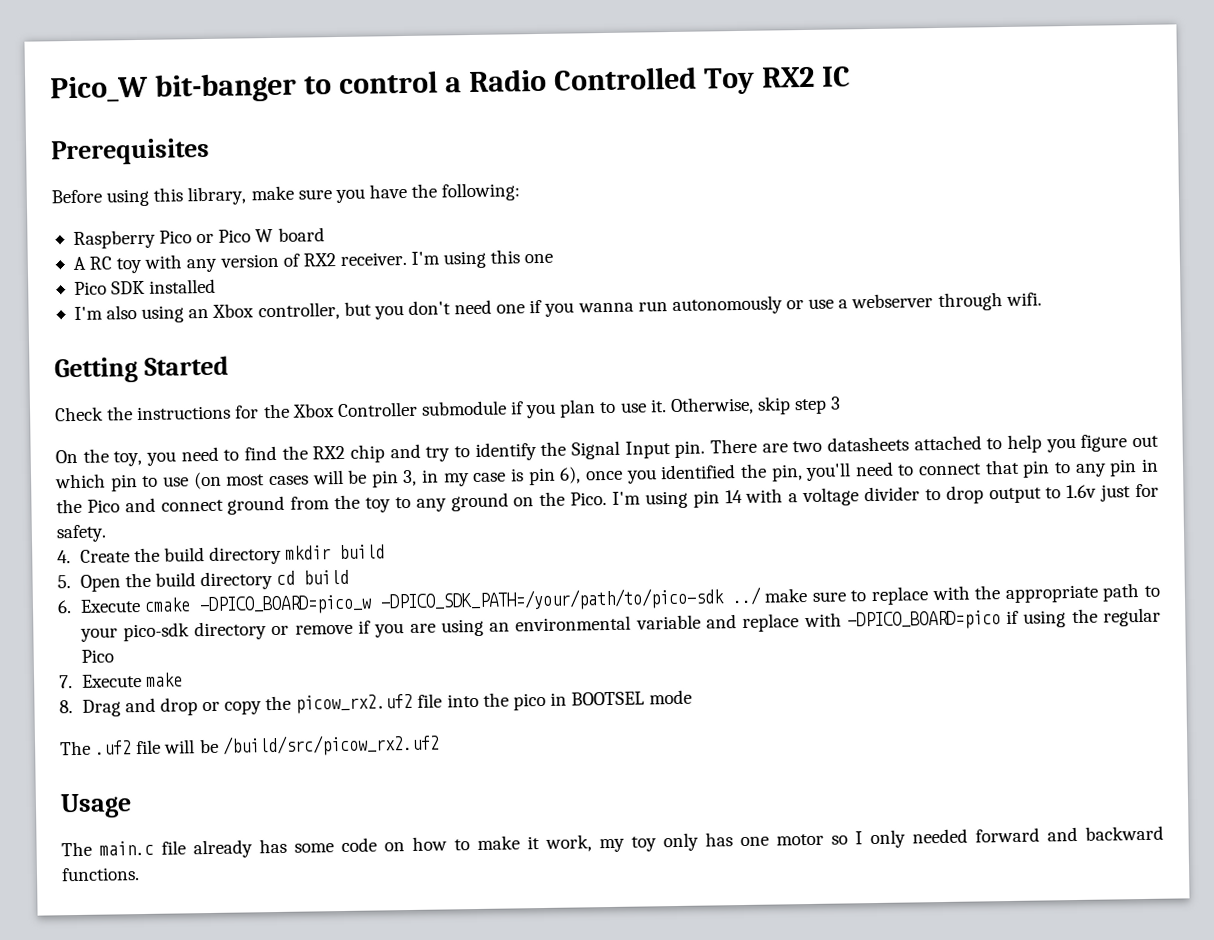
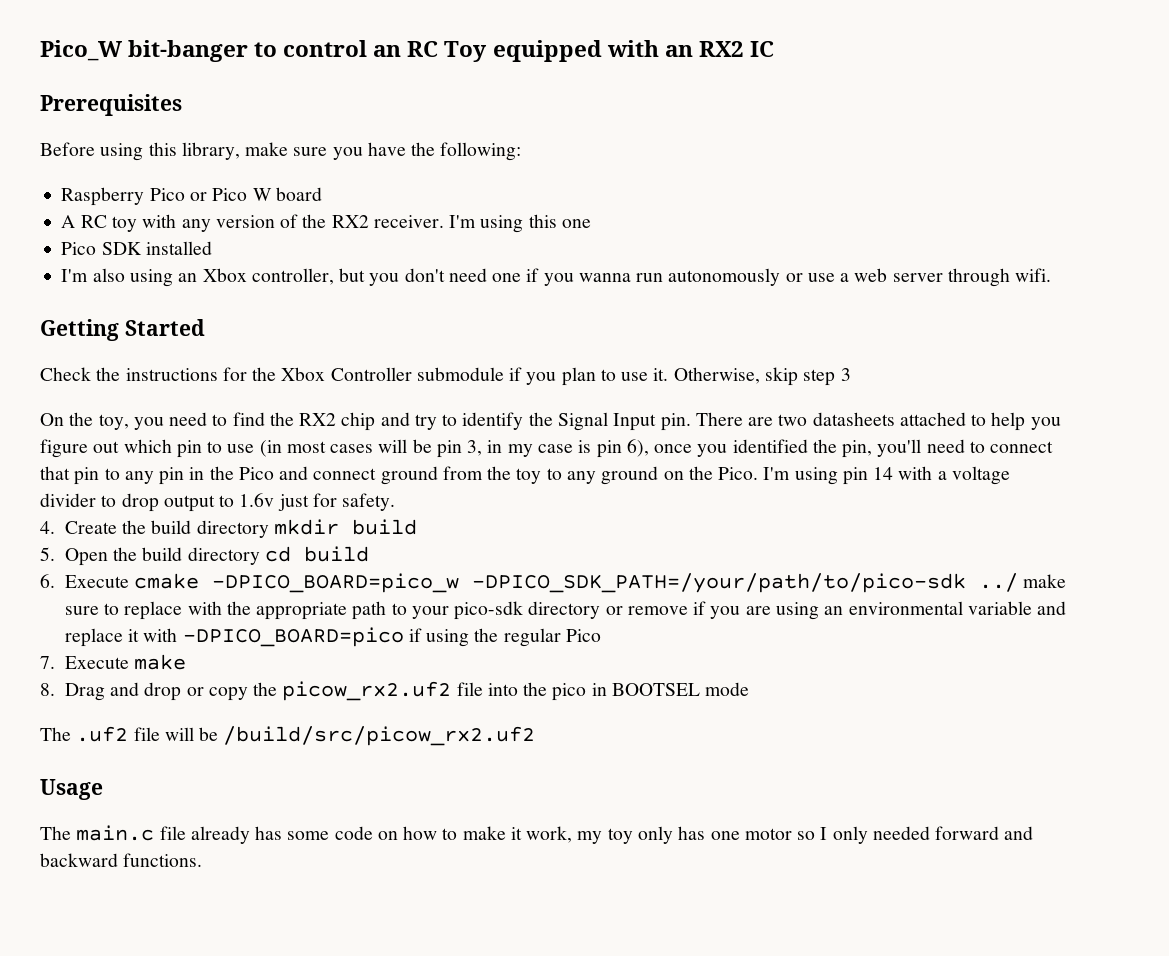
[444,66,755,95] a Radio Controlled Toy -> [373,40,693,62] an RC Toy equipped with an
(300, 260) none -> [302,214,327,228] the
[851,293,934,309] webserver -> [854,268,943,282] web server
[192,471,222,490] (on -> [259,440,282,457] (in
(800, 622) none -> [128,629,140,642] it

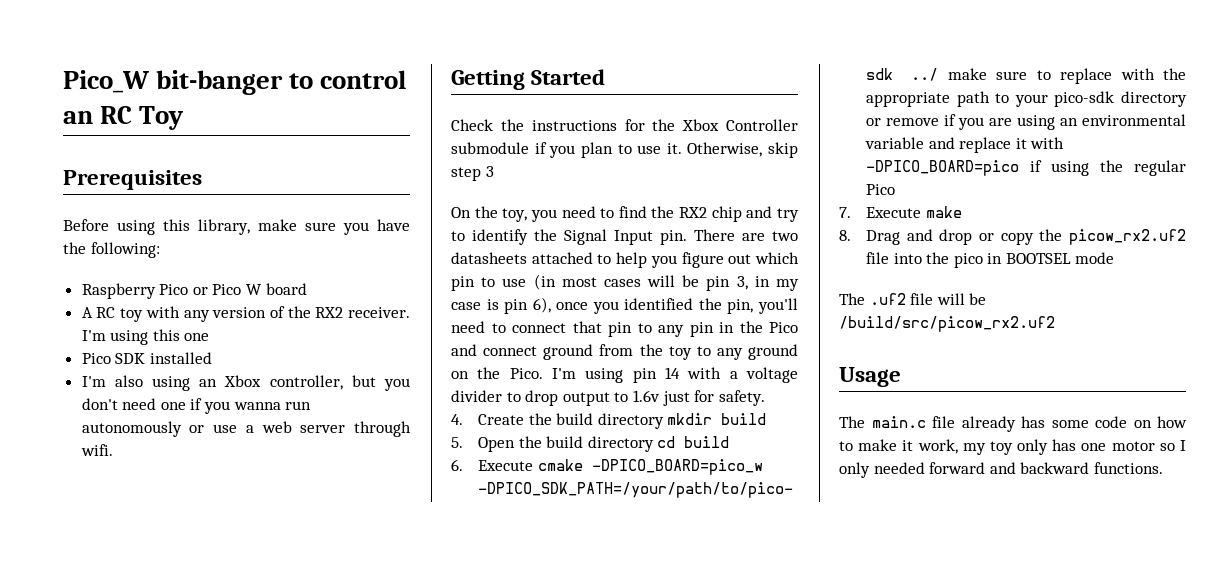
[492,40,774,62] equipped with an RX2 IC -> (185, 118) none

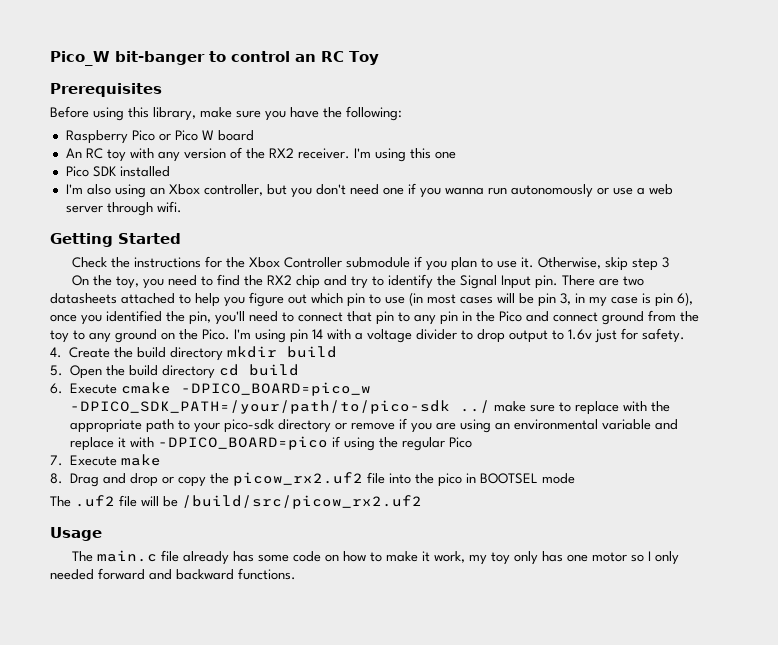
[81,307,93,318] A -> [65,148,82,158] An

